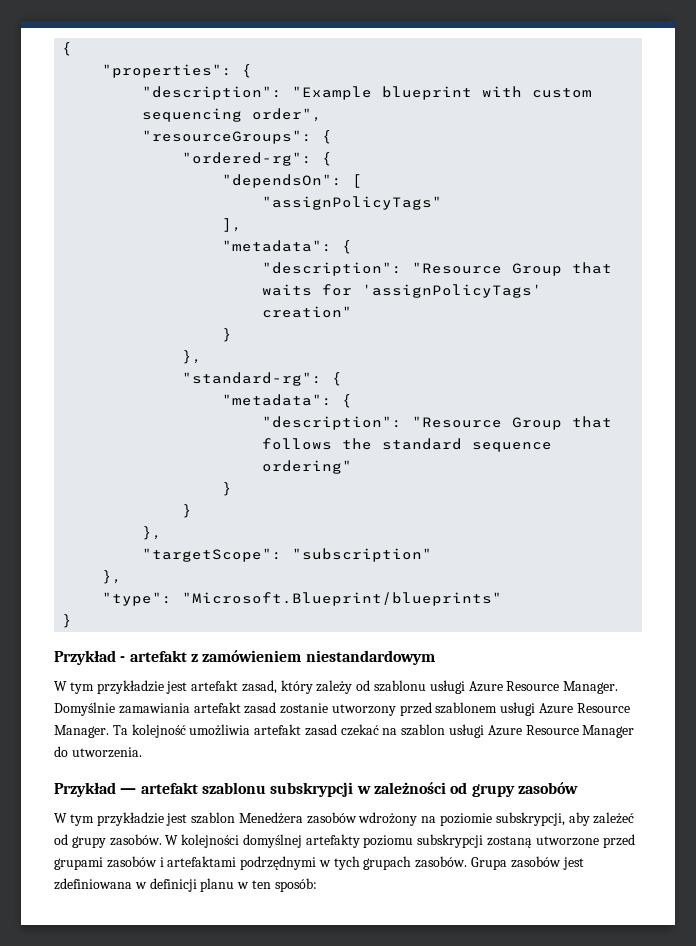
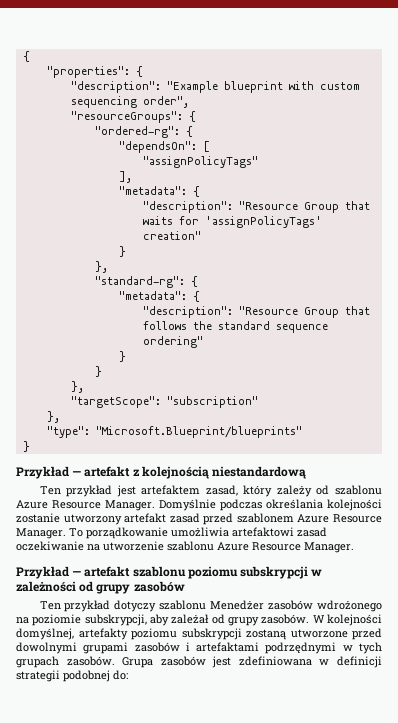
[120,656,126,662] - -> [72,471,82,476] —
[202,650,435,665] [54,680,239,694] zamówieniem niestandardowym // W tym przykładzie jest artefakt -> [141,466,308,479] [39,485,201,497] kolejnością niestandardową // Ten przykład jest artefaktem
[429,680,465,694] usługi -> (382, 490) none
[118,702,396,716] zamawiania artefakt zasad zostanie utworzony -> [220,499,382,511] [16,513,200,525] podczas określania kolejności zostanie utworzony artefakt zasad
[500,702,630,716] [54,724,635,738] [54,746,142,758] usługi Azure Resource Manager. Ta kolejność umożliwia artefakt zasad czekać na szablon usługi Azure Resource Manager do utworzenia. -> [297,514,382,523] [16,527,327,539] [16,541,354,553] Azure Resource Manager. To porządkowanie umożliwia artefaktowi zasad oczekiwanie na utworzenie szablonu Azure Resource Manager.
(266, 788) none -> [187,566,238,579] poziomu
[54,812,418,826] W tym przykładzie jest szablon Menedżera zasobów wdrożony -> [39,600,382,612] Ten przykład dotyczy szablonu Menedżer zasobów wdrożonego
[593,812,635,824] zależeć -> [171,614,210,624] zależał
[242,834,302,848] domyślnej -> [16,628,74,640] domyślnej,
(635, 841) none -> [16,642,77,654] dowolnymi
[200,878,317,892] planu w ten sposób: -> [16,670,128,682] strategii podobnej do:

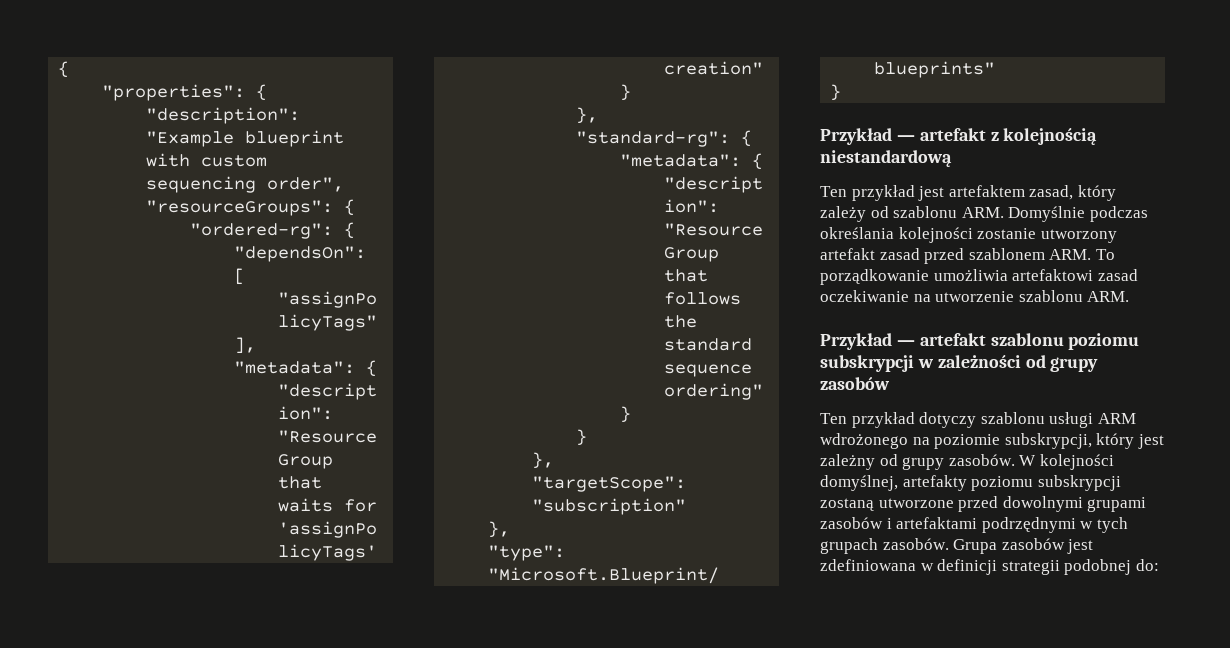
[16,500,155,511] Azure Resource Manager. -> [961,207,1004,218] ARM.
[297,514,382,523] [16,528,66,539] Azure Resource Manager. -> [1049,249,1092,260] ARM.
[217,542,354,553] Azure Resource Manager. -> [1087,291,1130,302] ARM.
[210,600,314,610] Menedżer zasobów -> [1049,412,1136,428] usługi ARM
[150,614,210,626] aby zależał -> [1096,433,1164,449] [820,454,875,470] który jest zależny

